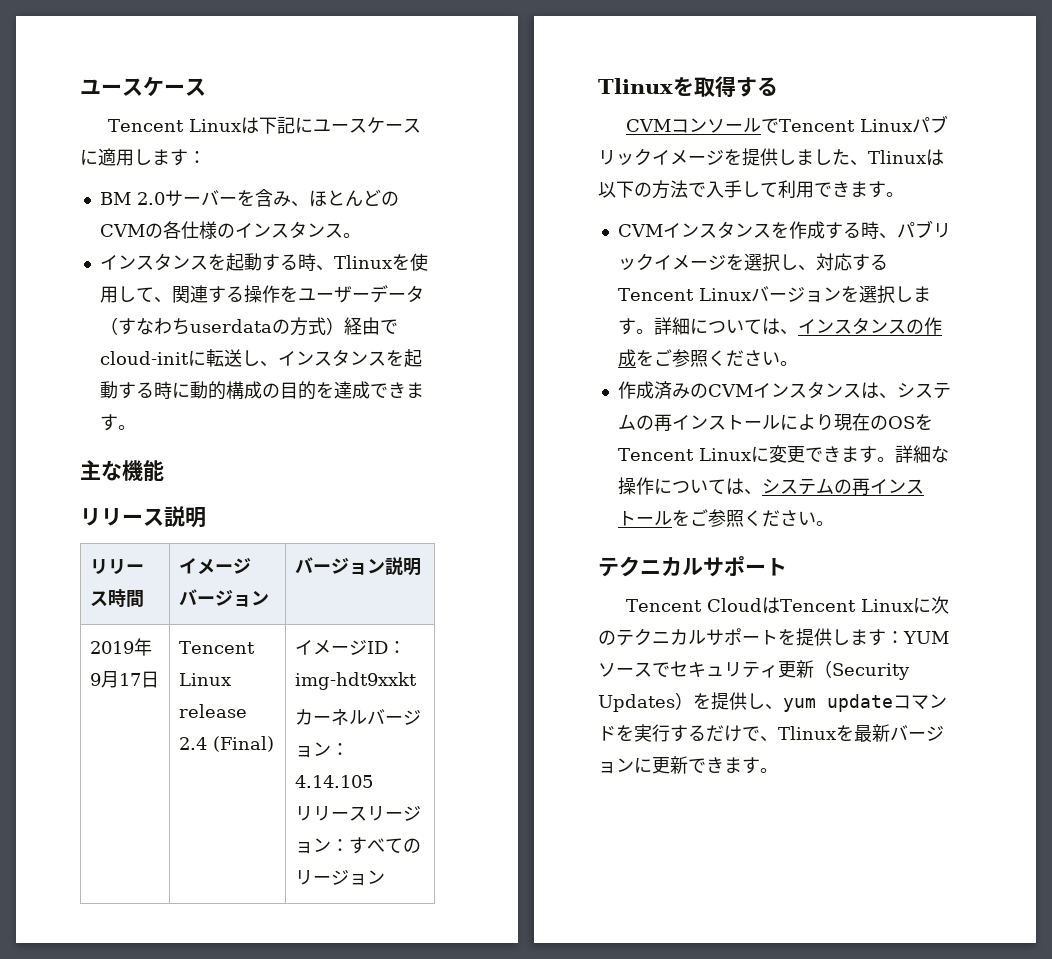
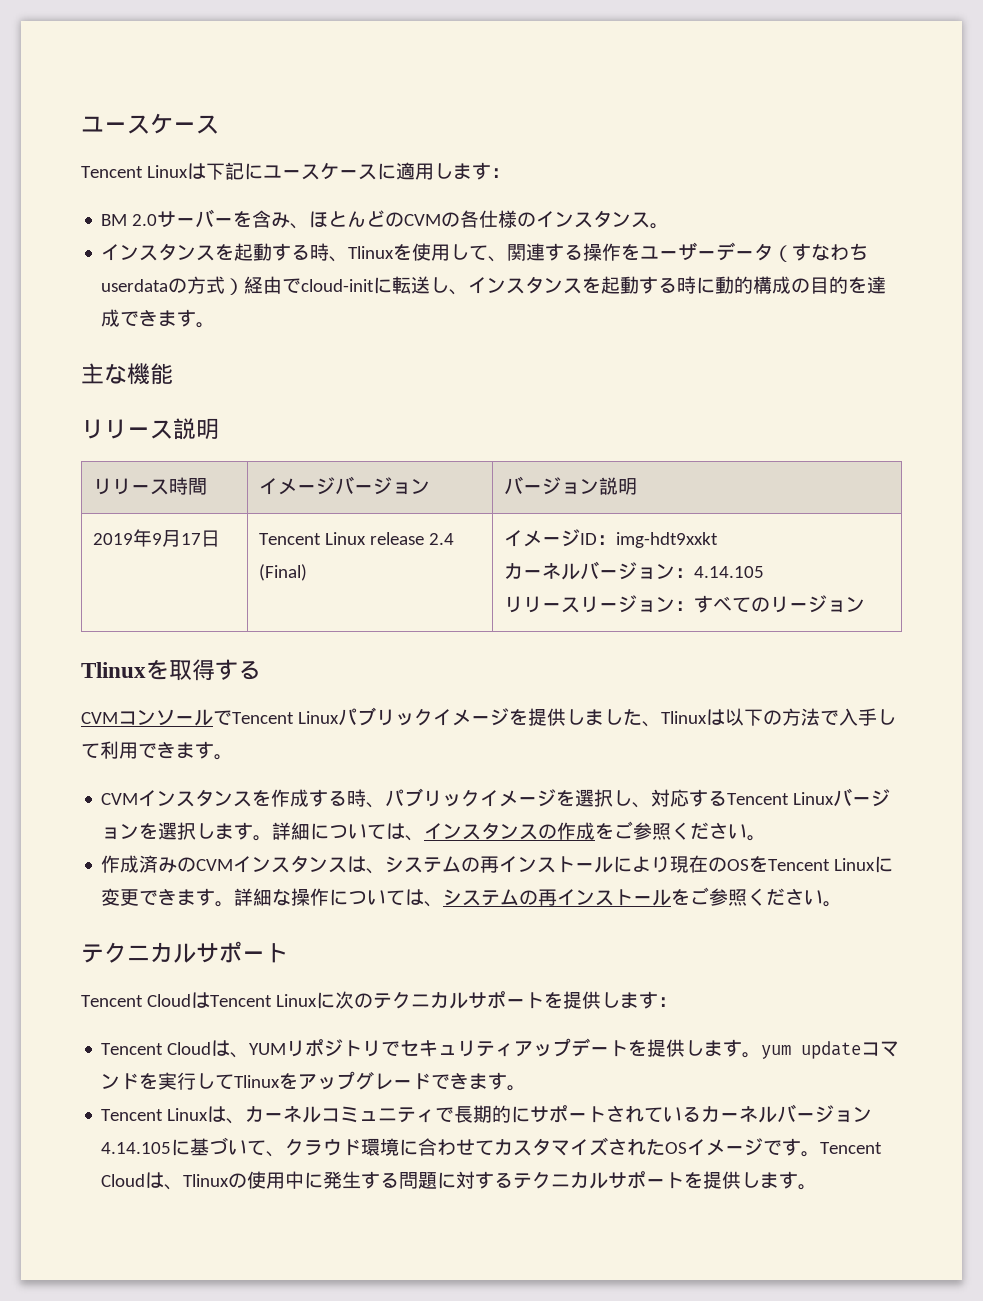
[903,631,949,644] [598,660,910,680] [598,692,783,712] YUMソースでセキュリティ更新（Security Updates）を提供し、 -> [101,1038,762,1058] // Tencent Cloudは、YUMリポジトリでセキュリティアップデートを提供します。
[670,724,944,742] [598,756,724,774] するだけで、Tlinuxを最新バージョンに更新でき -> [196,1071,527,1091] [101,1104,873,1124] [101,1137,883,1157] [101,1171,761,1190] してTlinuxをアップグレードできます。 // Tencent Linuxは、カーネルコミュニティで長期的にサポートされているカーネルバージョン4.14.105に基づいて、クラウド環境に合わせてカスタマイズされたOSイメージです。Tencent Cloudは、Tlinuxの使用中に発生する問題に対するテクニカルサポートを提供し

